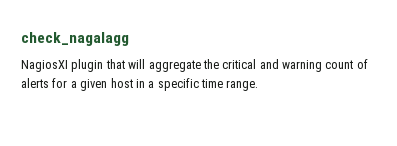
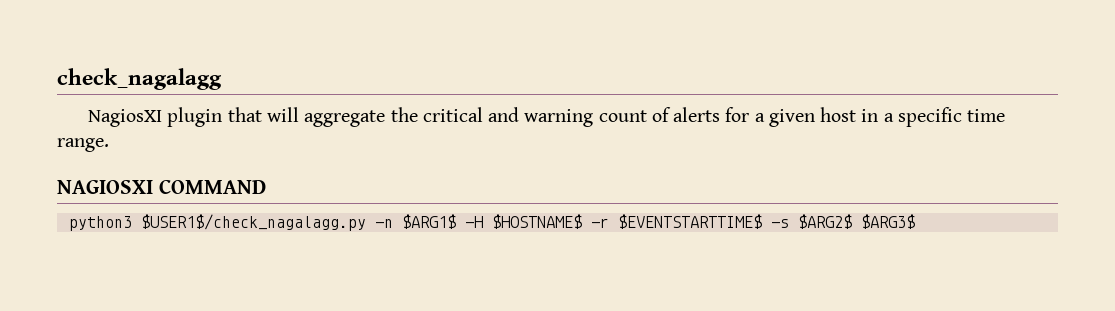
(259, 85) none -> [57,179,266,194] [68,214,915,231] // NAGIOSXI COMMAND // python3 $USER1$/check_nagalagg.py -n $ARG1$ -H $HOSTNAME$ -r $EVENTSTARTTIME$ -s $ARG2$ $ARG3$

